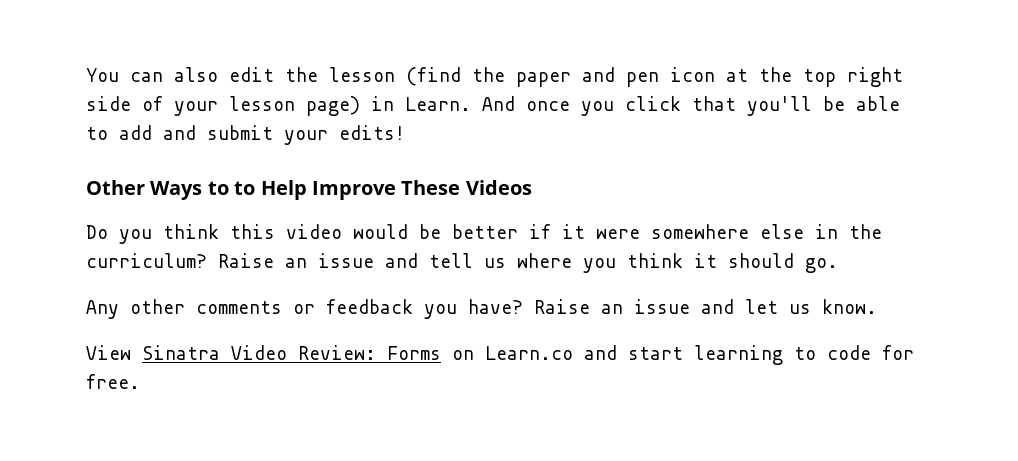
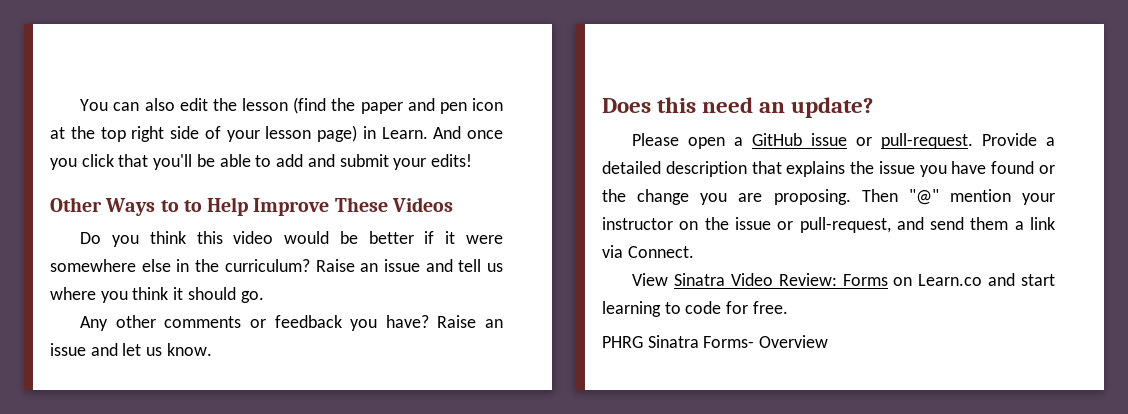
(877, 306) none -> [602,97,874,118] [632,133,1055,149] [602,161,1055,177] [602,189,1055,205] [602,217,1055,233] [602,245,694,258] // Does this need an update? // Please open a GitHub issue or pull-request. Provide a detailed description that explains the issue you have found or the change you are proposing. Then "@" mention your instructor on the issue or pull-request, and send them a link via Connect.
(140, 381) none -> [602,335,829,348] // PHRG Sinatra Forms- Overview

